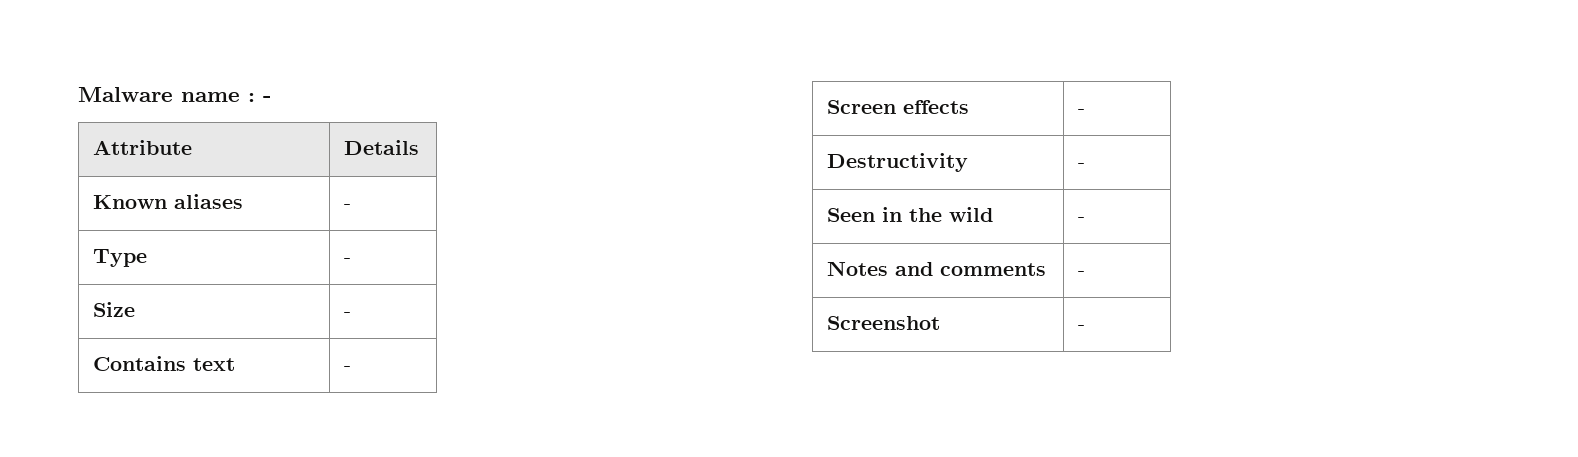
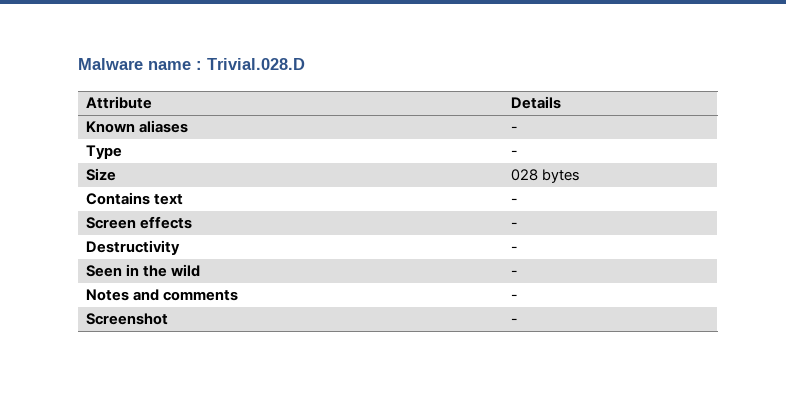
[263,96,271,102] - -> [207,58,305,70] Trivial.028.D
[344,312,352,317] - -> [511,169,580,183] 028 bytes

